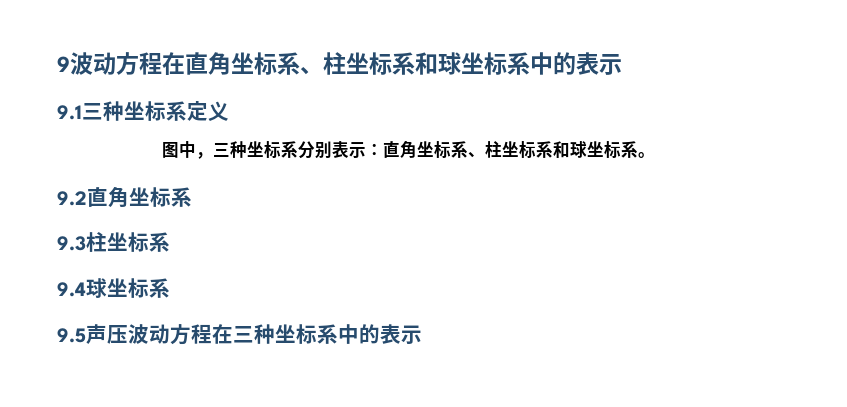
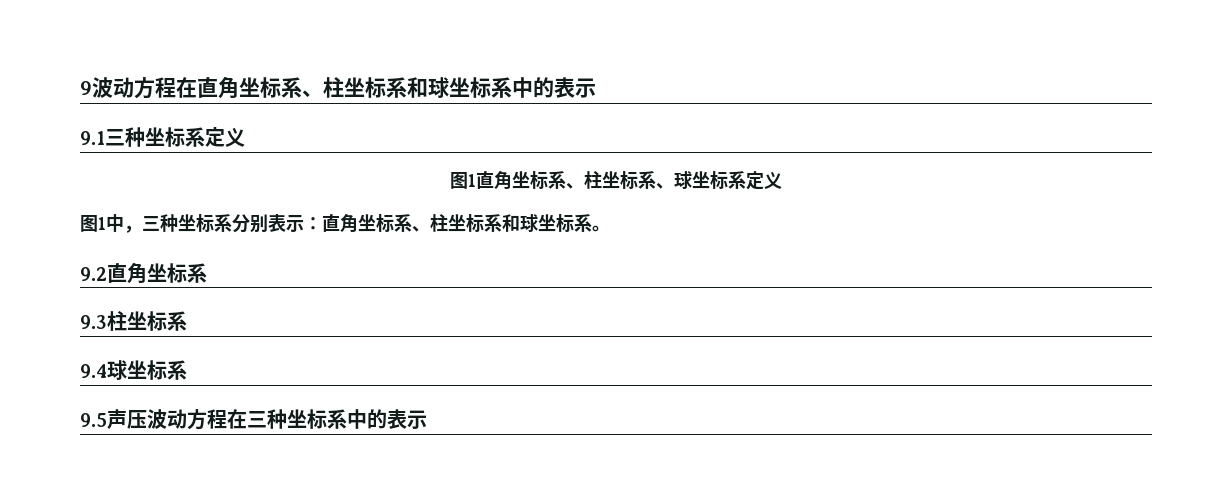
(179, 150) none -> [468,171,782,190] [80,215,106,232] 1直角坐标系、柱坐标系、球坐标系定义 // 图1

